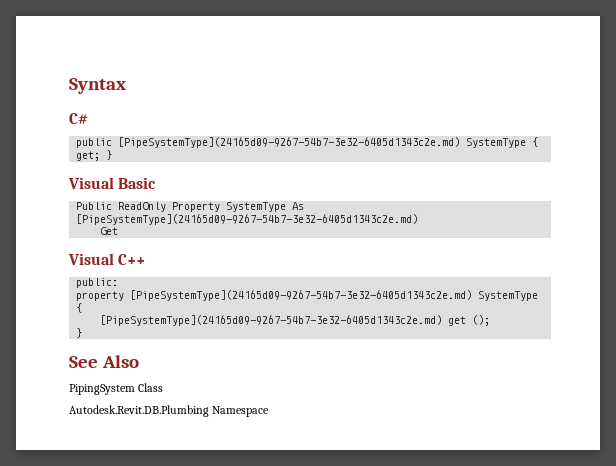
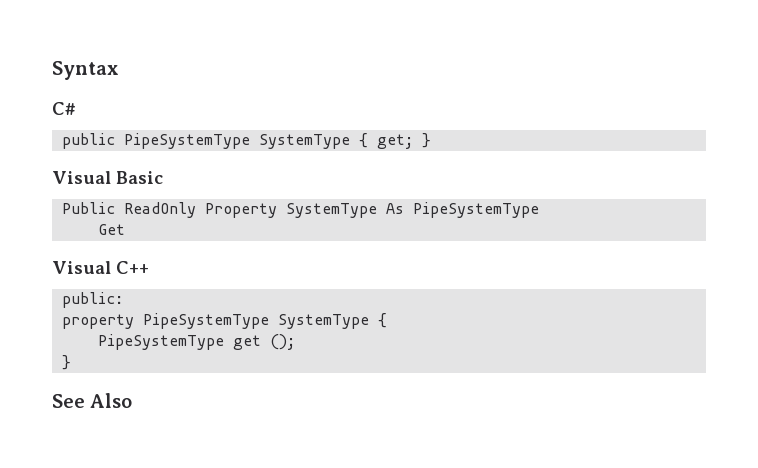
[118,137,461,148] [PipeSystemType](24165d09-9267-54b7-3e32-6405d1343c2e.md) -> [123,133,250,149] PipeSystemType
[76,214,419,225] [PipeSystemType](24165d09-9267-54b7-3e32-6405d1343c2e.md) -> [412,202,539,218] PipeSystemType
[130,290,473,301] [PipeSystemType](24165d09-9267-54b7-3e32-6405d1343c2e.md) -> [142,313,269,329] PipeSystemType
[100,315,443,326] [PipeSystemType](24165d09-9267-54b7-3e32-6405d1343c2e.md) -> [97,334,224,350] PipeSystemType
[69,383,164,395] [69,405,270,417] // PipingSystem Class // Autodesk.Revit.DB.Plumbing Namespace -> (133, 400) none

